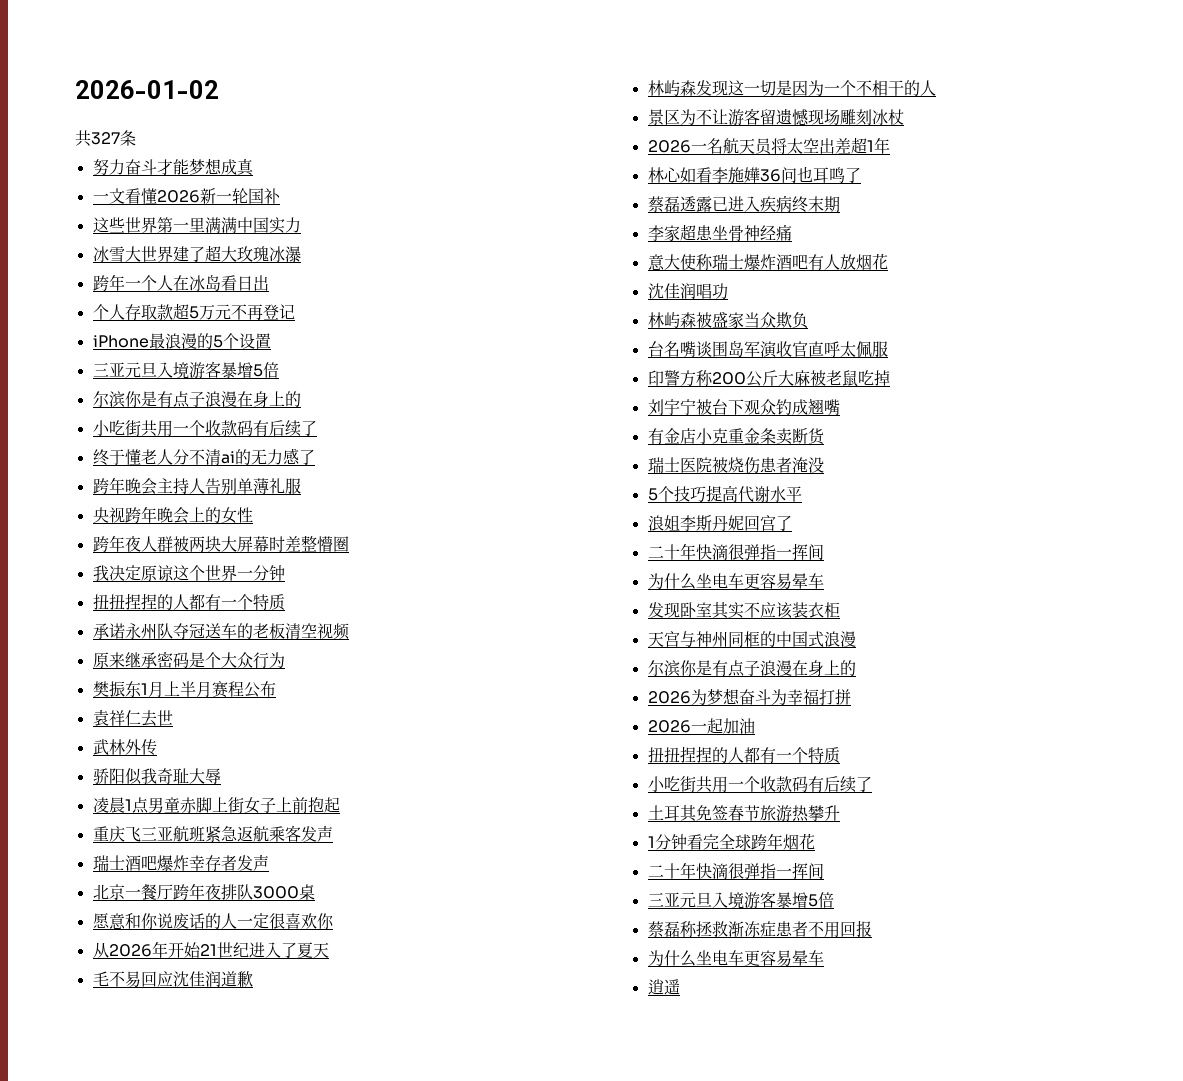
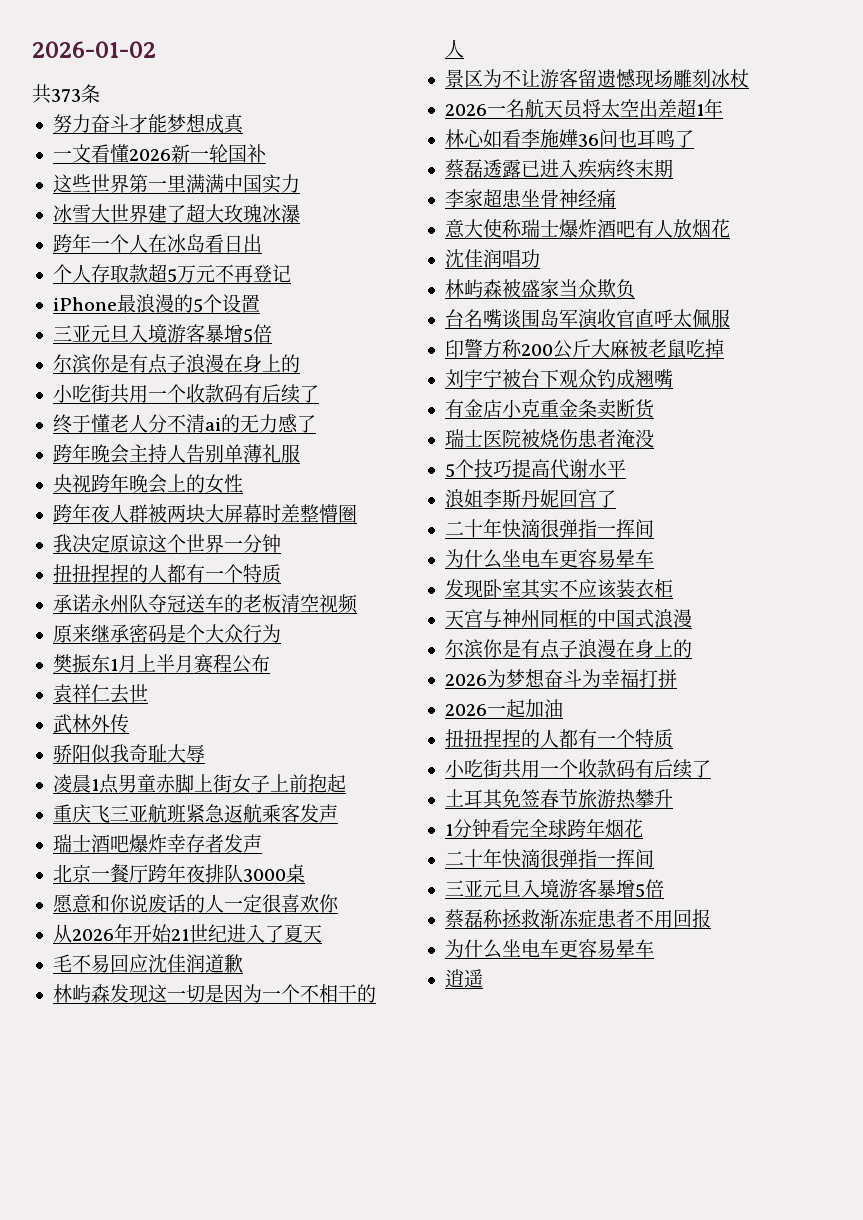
[91,132,120,145] 327 -> [51,89,81,102] 373

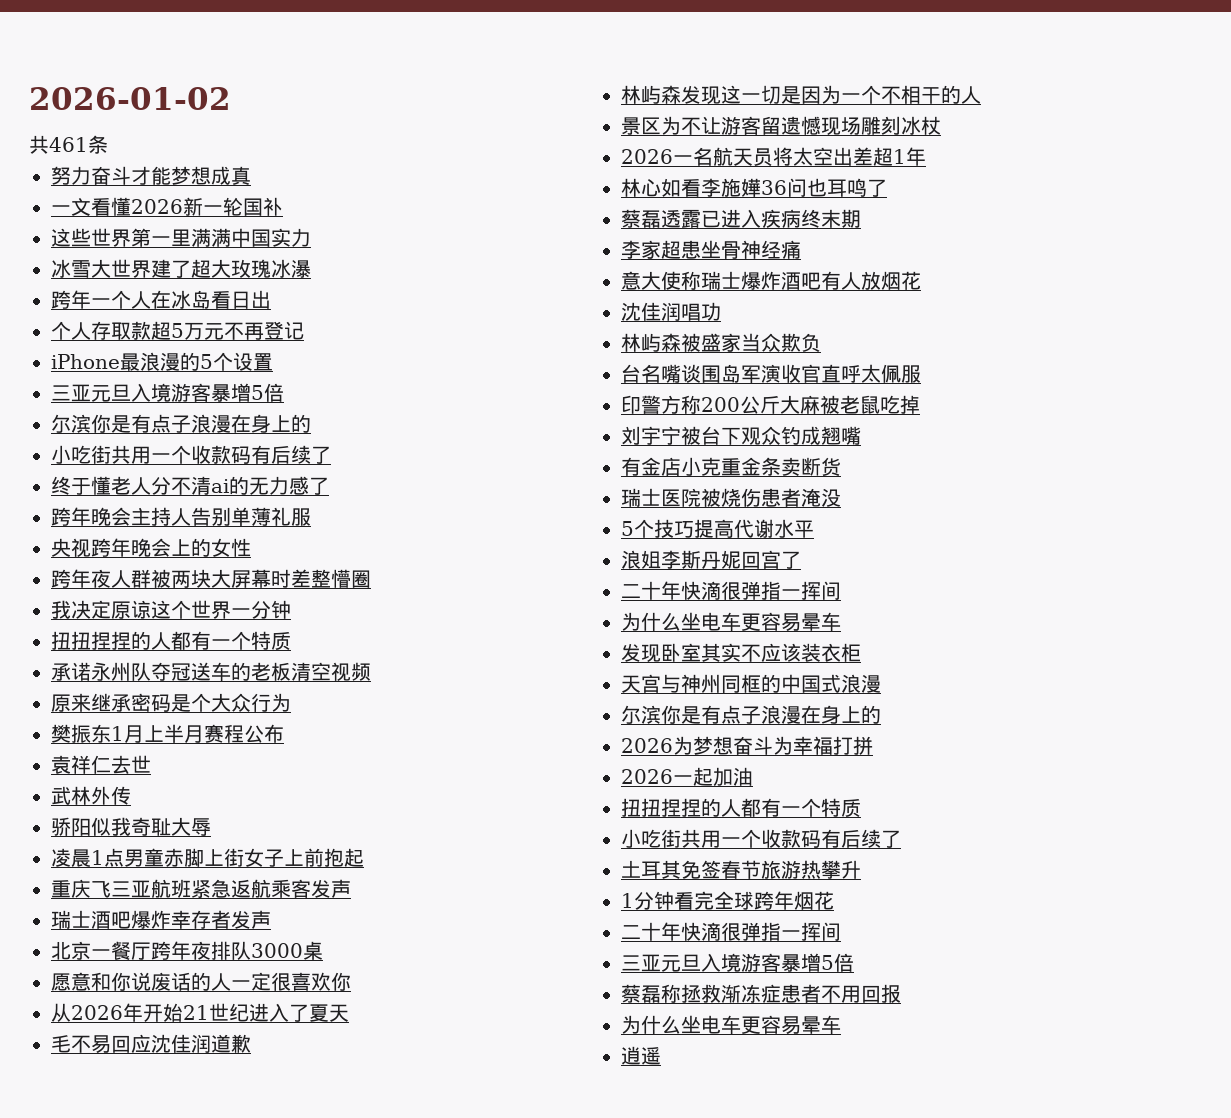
[51,89,81,102] 373 -> [49,137,88,152] 461

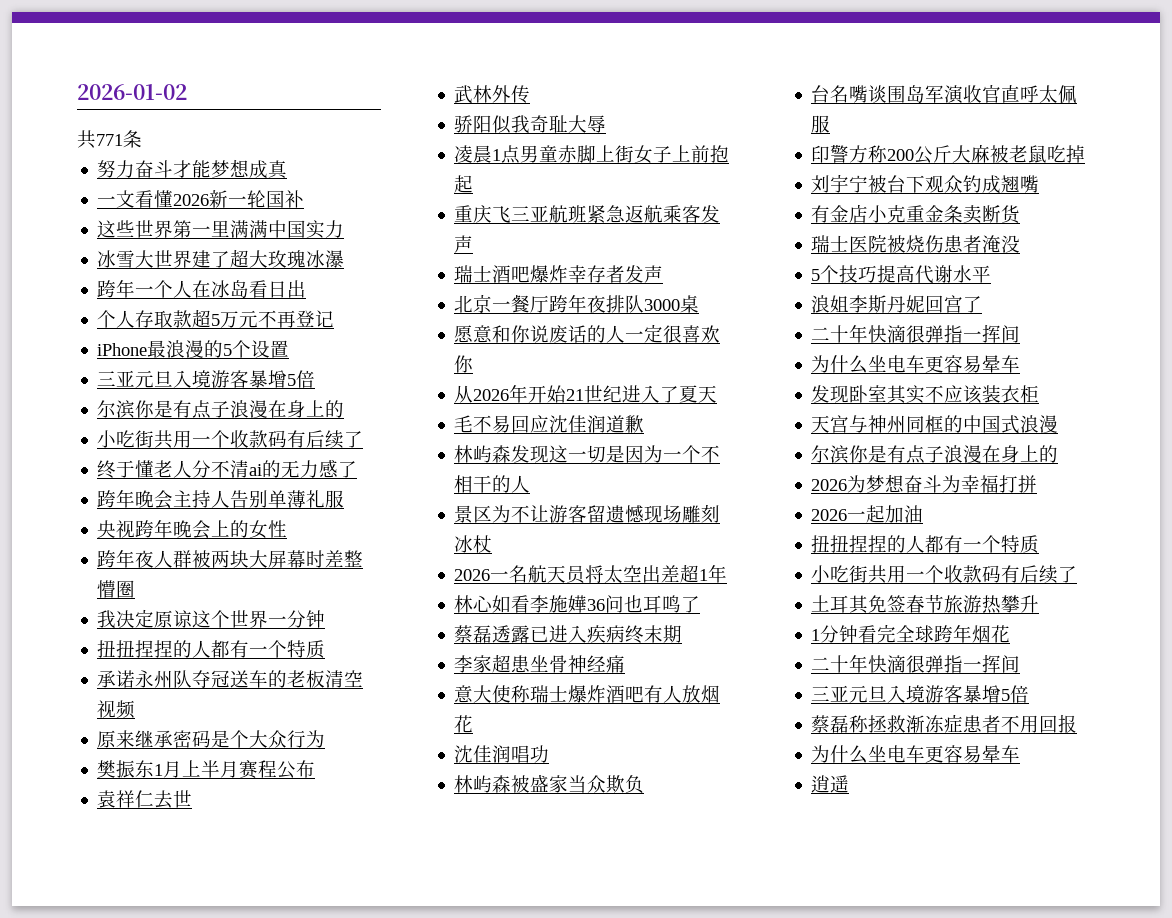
[49,137,88,152] 461 -> [96,134,123,146] 771

